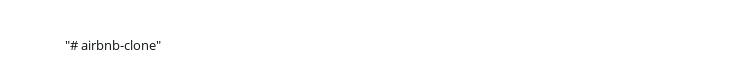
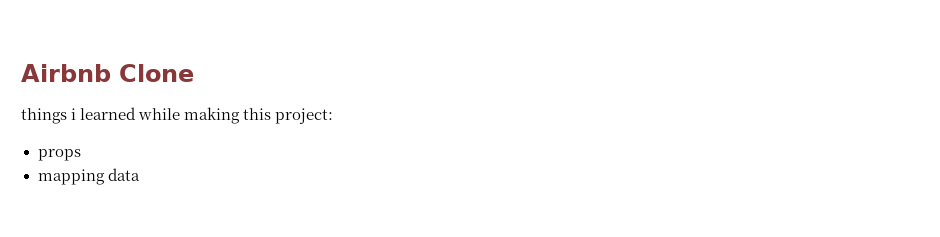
[65,40,162,50] "# airbnb-clone" -> [21,64,194,82] [21,107,334,124] [37,149,81,161] [37,168,140,185] Airbnb Clone // things i learned while making this project: // props // mapping data

